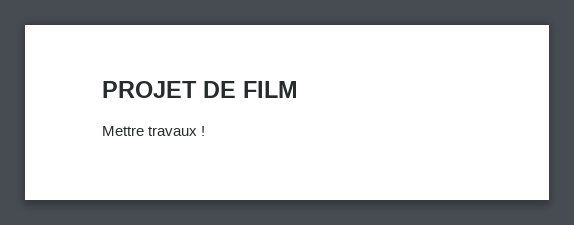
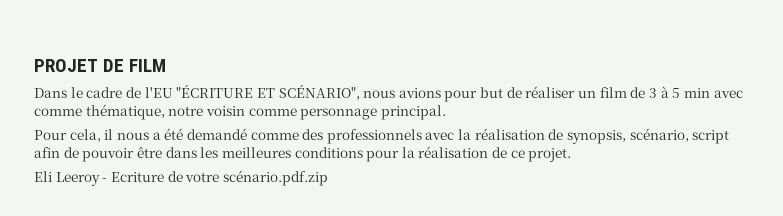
[102,126,206,136] Mettre travaux ! -> [34,85,743,102] [34,104,446,120] [34,128,730,144] [34,146,572,162] [34,170,328,186] Dans le cadre de l'EU "ÉCRITURE ET SCÉNARIO", nous avions pour but de réaliser un film de 3 à 5 min avec comme thématique, notre voisin comme personnage principal. // Pour cela, il nous a été demandé comme des professionnels avec la réalisation de synopsis, scénario, script afin de pouvoir être dans les meilleures conditions pour la réalisation de ce projet. // Eli Leeroy - Ecriture de votre scénario.pdf.zip

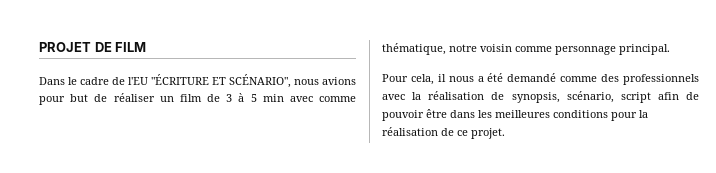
[34,170,328,186] // Eli Leeroy - Ecriture de votre scénario.pdf.zip -> (505, 133) none

